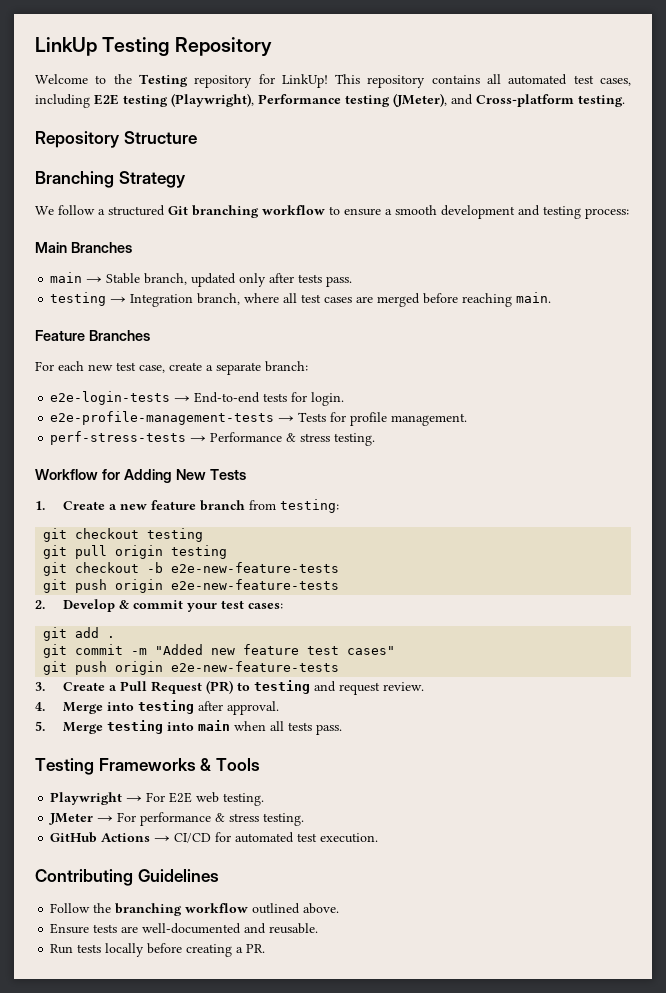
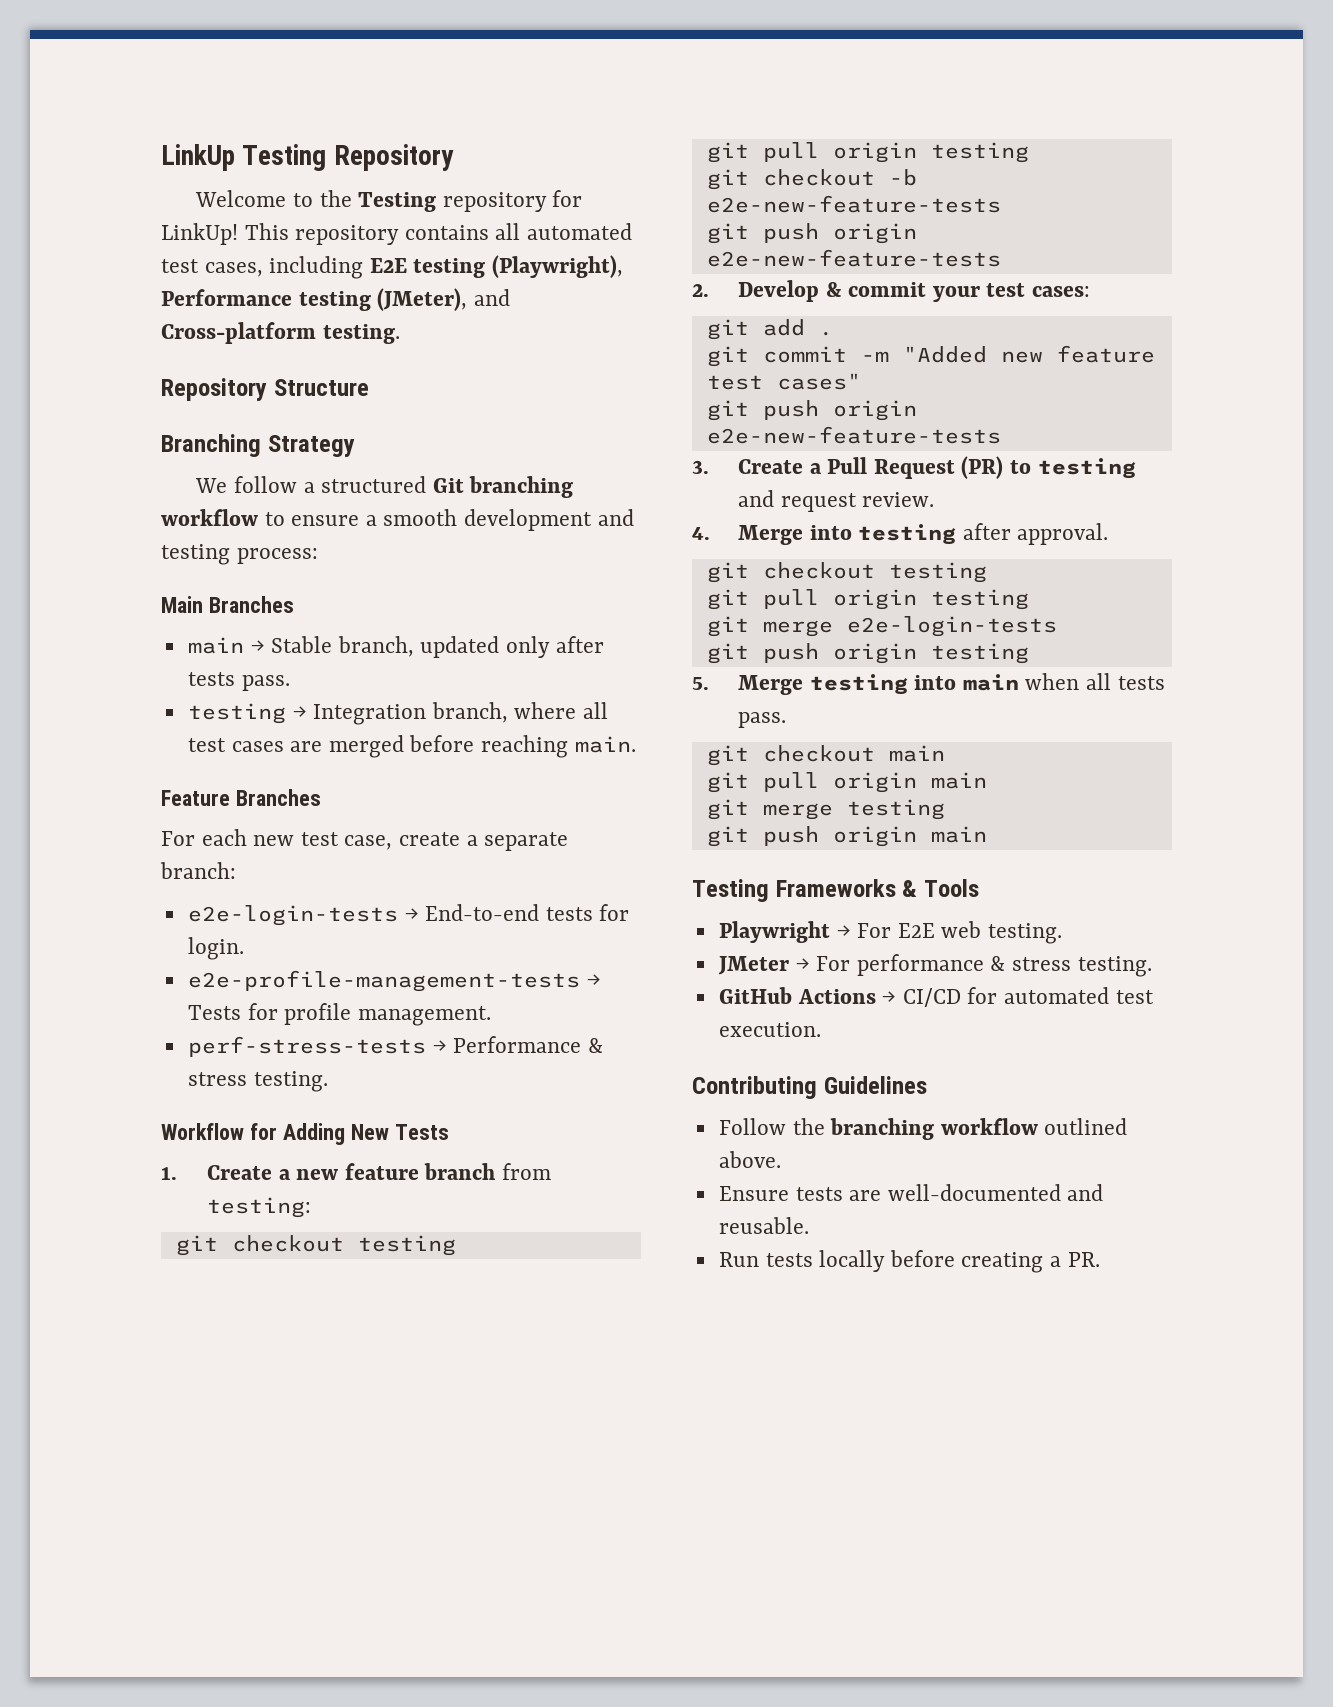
(279, 708) none -> [706,562,987,583] [706,589,1029,610] [706,616,1057,637] [706,643,1029,664] // git checkout testing // git pull origin testing // git merge e2e-login-tests // git push origin testing
(342, 729) none -> [706,745,945,766] [706,772,987,793] [706,799,945,820] [706,826,987,847] // git checkout main // git pull origin main // git merge testing // git push origin main

